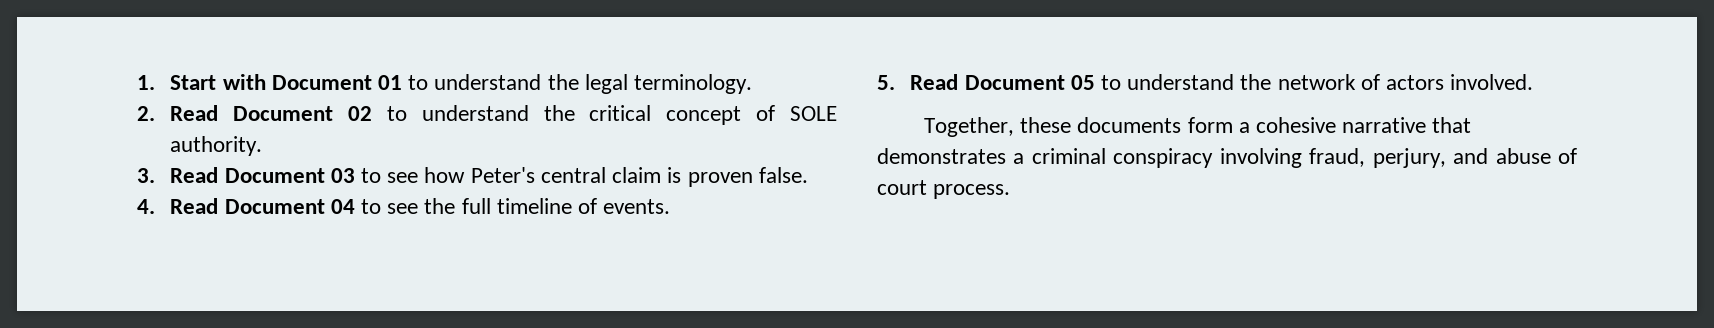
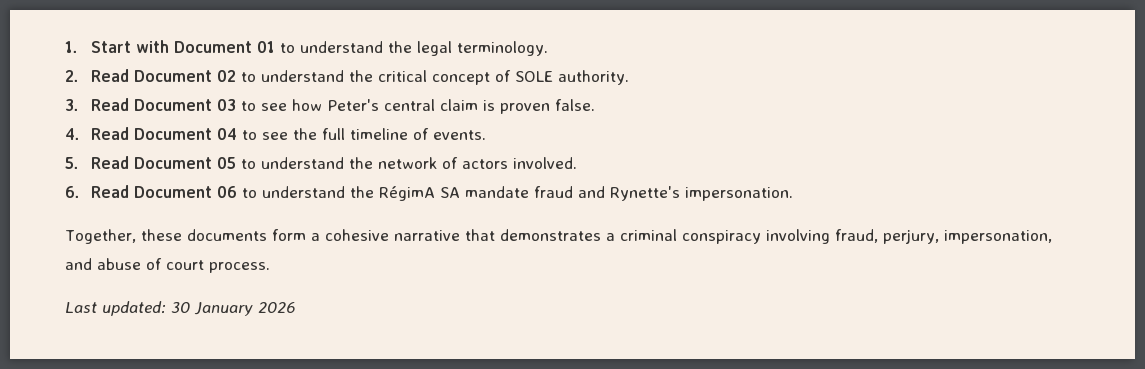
(1534, 82) none -> [65,185,794,201] // 6. Read Document 06 to understand the RégimA SA mandate fraud and Rynette's impersonation.
(1446, 158) none -> [943,230,1052,244] impersonation,
(1011, 191) none -> [65,301,295,316] // Last updated: 30 January 2026

